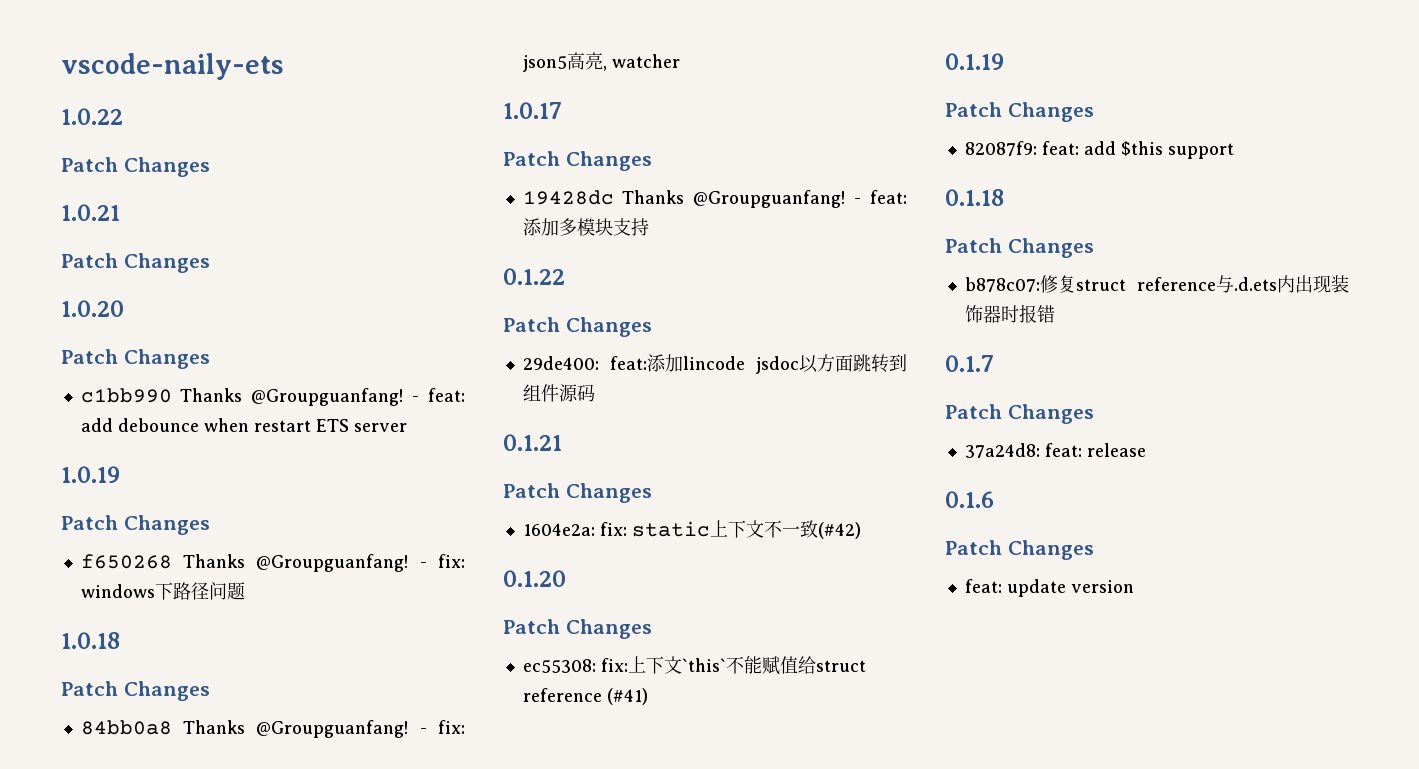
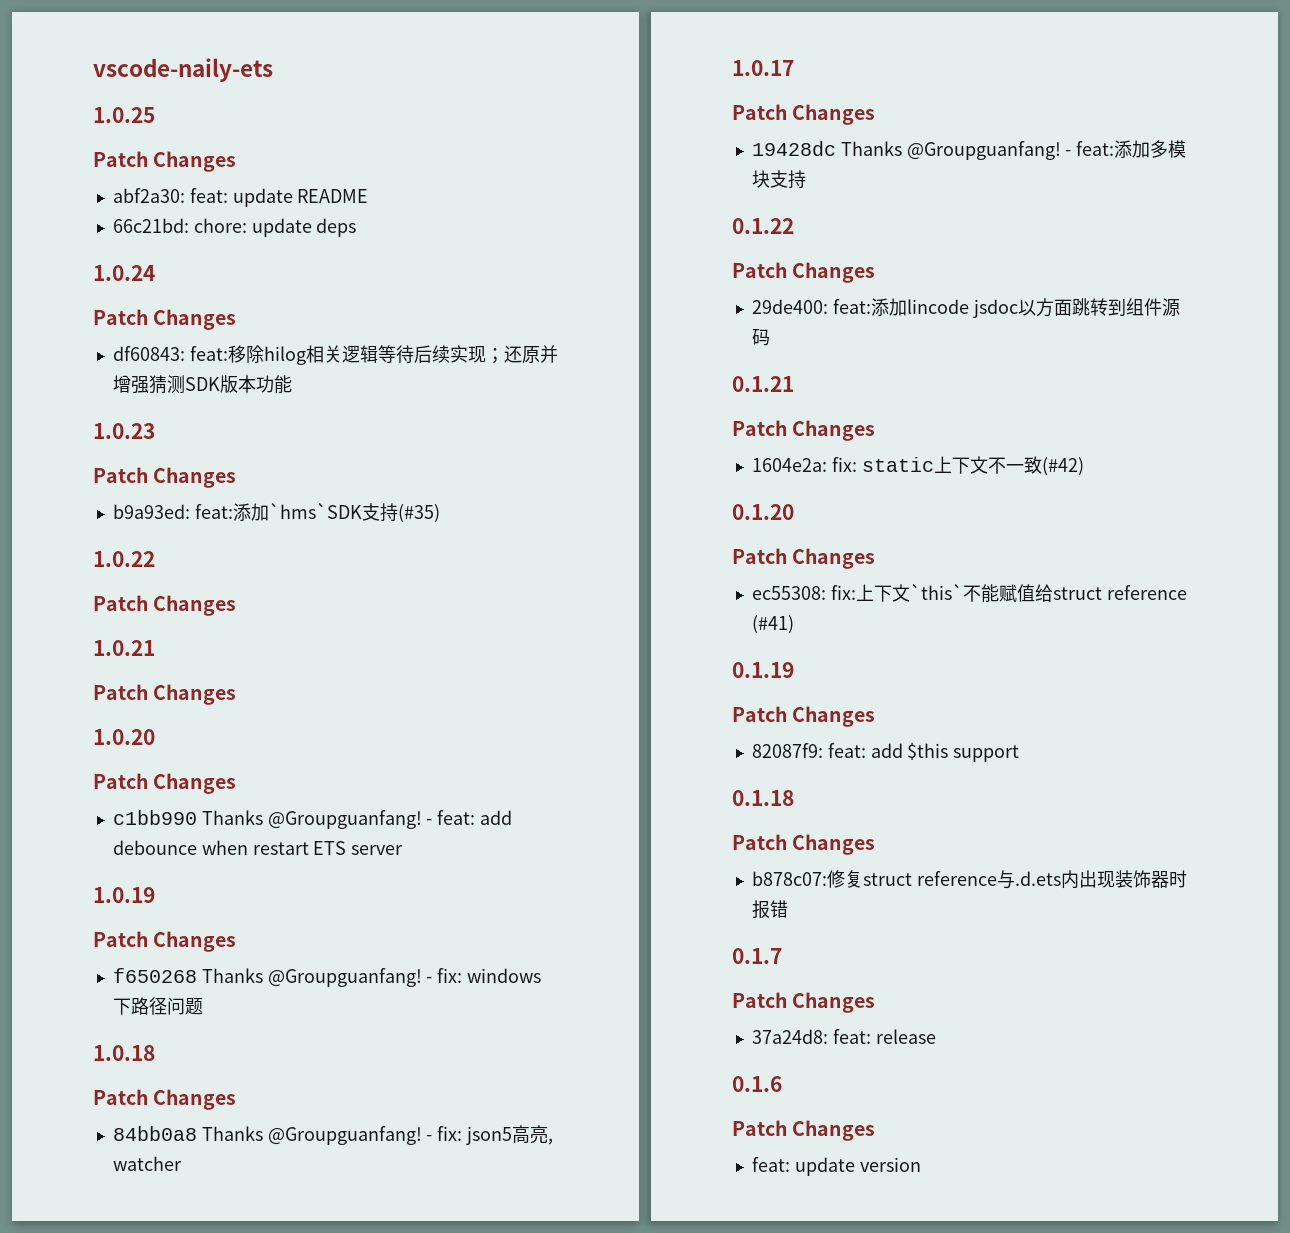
(284, 66) none -> [93,107,155,123] [93,151,237,172] [112,188,369,207] [112,218,357,237] [93,265,155,281] [93,309,237,330] [112,345,558,365] [112,375,292,394] [93,423,155,439] [93,467,237,488] [112,503,440,523] // 1.0.25 // Patch Changes // abf2a30: feat: update README // 66c21bd: chore: update deps // 1.0.24 // Patch Changes // df60843: feat:移除hilog相关逻辑等待后续实现；还原并增强猜测SDK版本功能 // 1.0.23 // Patch Changes // b9a93ed: feat:添加`hms`SDK支持(#35)

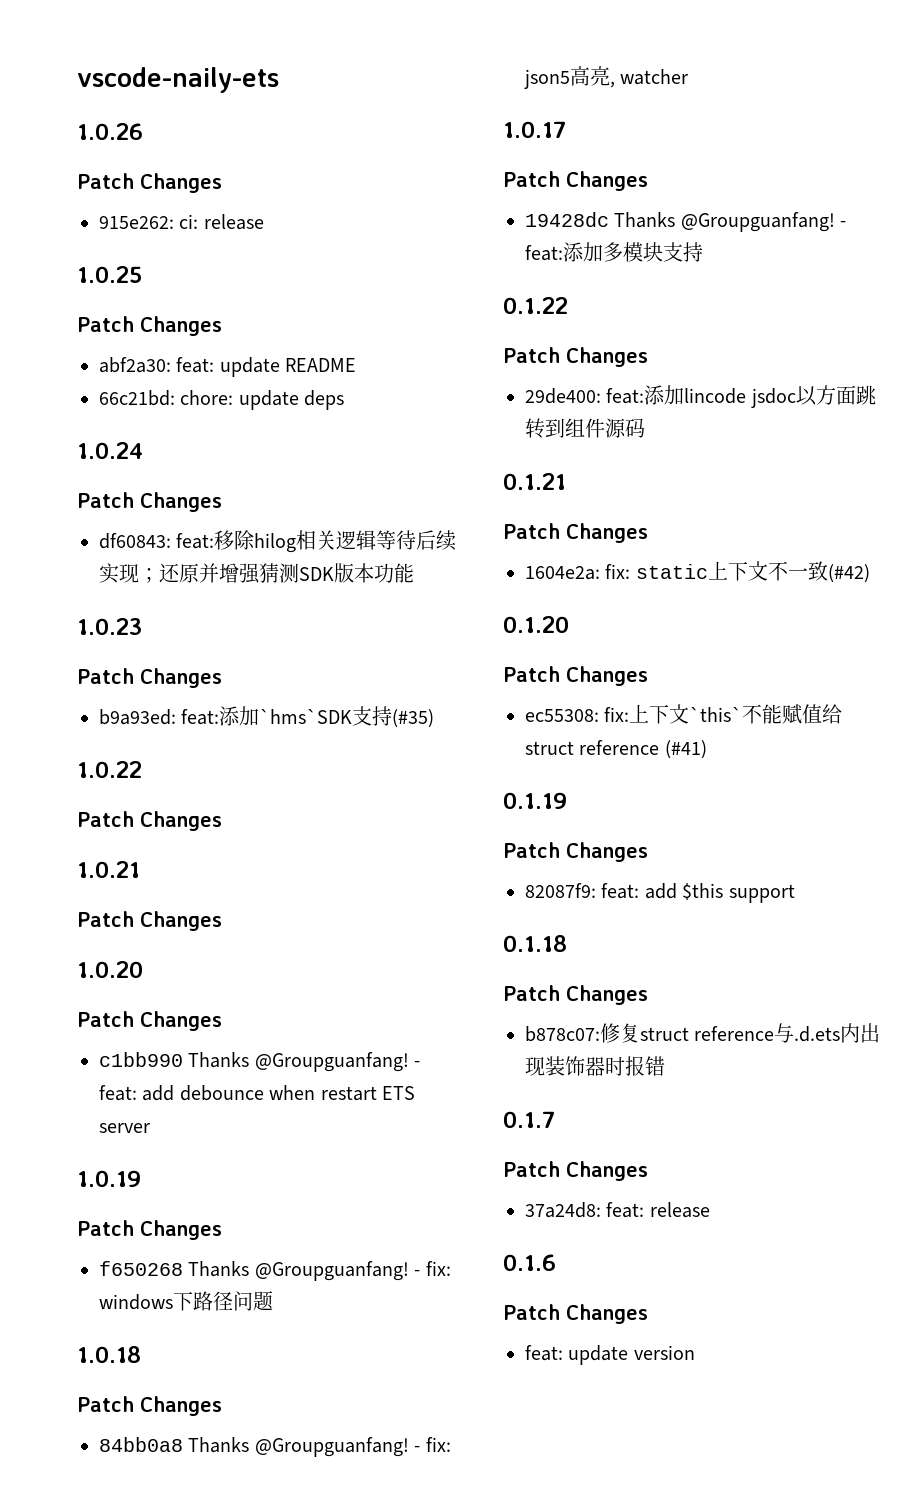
(273, 70) none -> [77,123,143,140] [77,173,222,193] [99,214,264,230] // 1.0.26 // Patch Changes // 915e262: ci: release

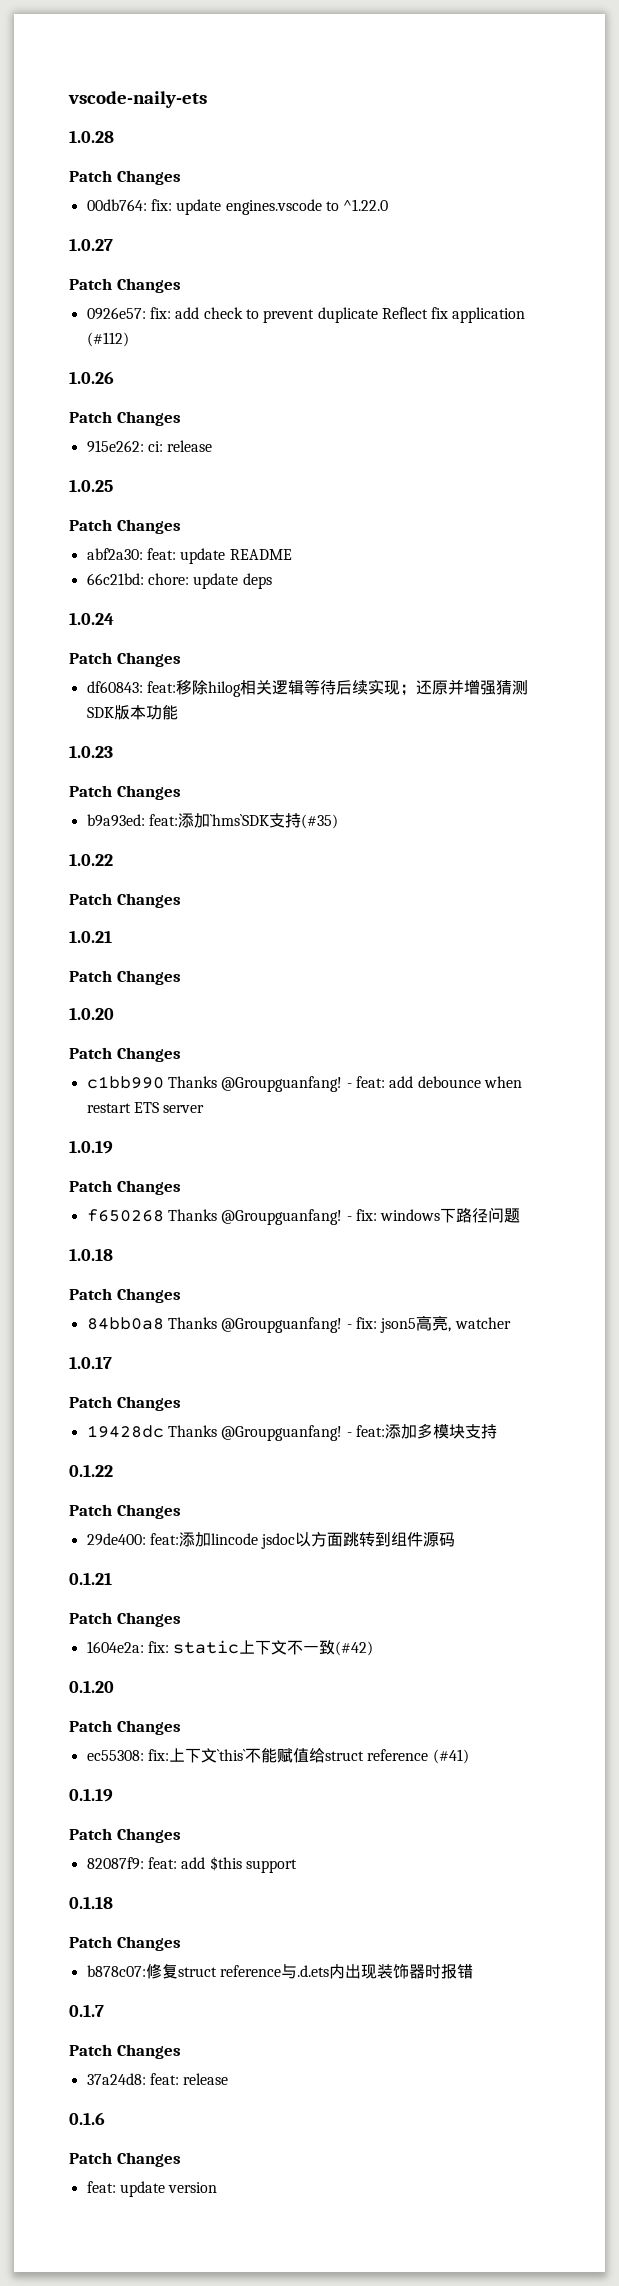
(279, 80) none -> [69,130,114,143] [69,170,181,185] [86,199,389,215] [69,238,113,251] [69,278,181,293] [86,307,526,323] [86,332,129,347] // 1.0.28 // Patch Changes // 00db764: fix: update engines.vscode to ^1.22.0 // 1.0.27 // Patch Changes // 0926e57: fix: add check to prevent duplicate Reflect fix application (#112)

